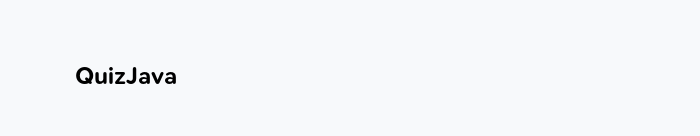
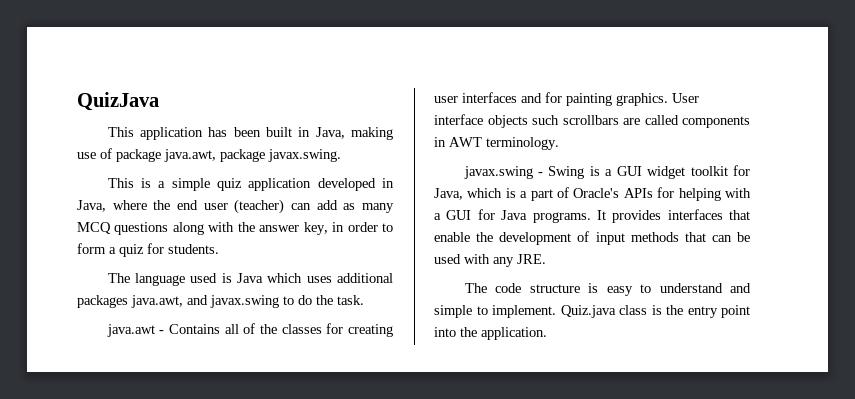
(177, 76) none -> [107,127,394,140] [77,148,341,162] [107,178,394,191] [77,199,394,214] [77,222,394,235] [77,243,219,257] [107,273,394,286] [77,295,364,308] [106,323,393,337] [434,92,699,106] [434,114,750,128] [434,137,559,150] [463,165,750,179] [434,187,751,201] [434,209,750,223] [434,231,750,245] [434,254,546,267] [464,283,751,296] [434,305,750,318] [434,327,547,340] // This application has been built in Java, making use of package java.awt, package javax.swing. // This is a simple quiz application developed in Java, where the end user (teacher) can add as many MCQ questions along with the answer key, in order to form a quiz for students. // The language used is Java which uses additional packages java.awt, and javax.swing to do the task. // java.awt - Contains all of the classes for creating user interfaces and for painting graphics. User interface objects such scrollbars are called components in AWT terminology. // javax.swing - Swing is a GUI widget toolkit for Java, which is a part of Oracle's APIs for helping with a GUI for Java programs. It provides interfaces that enable the development of input methods that can be used with any JRE. // The code structure is easy to understand and simple to implement. Quiz.java class is the entry point into the application.

